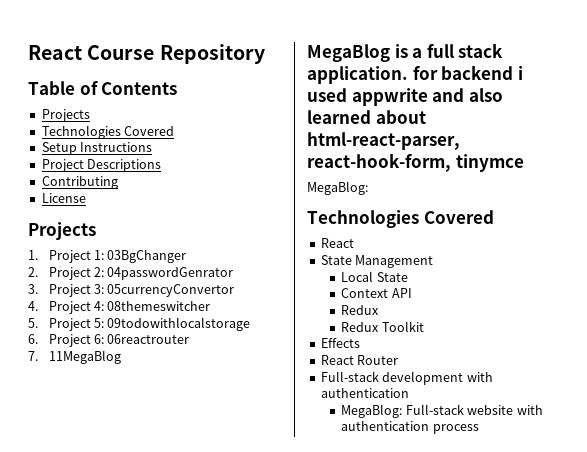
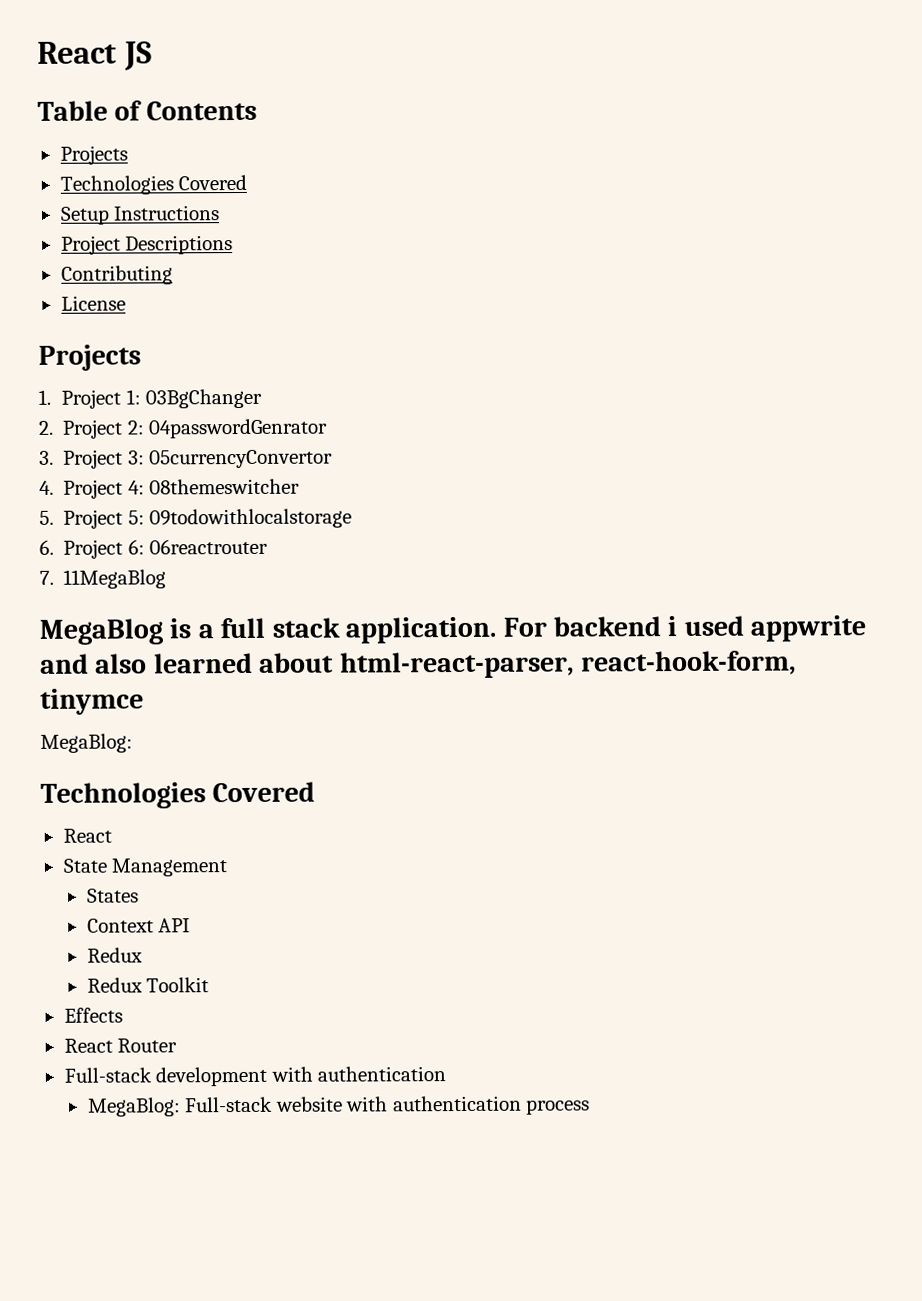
[28,44,265,64] React Course Repository -> [37,41,152,71] React JS
[412,66,438,80] for -> [502,617,547,637] For
[341,271,408,282] Local State -> [86,888,139,903] States

